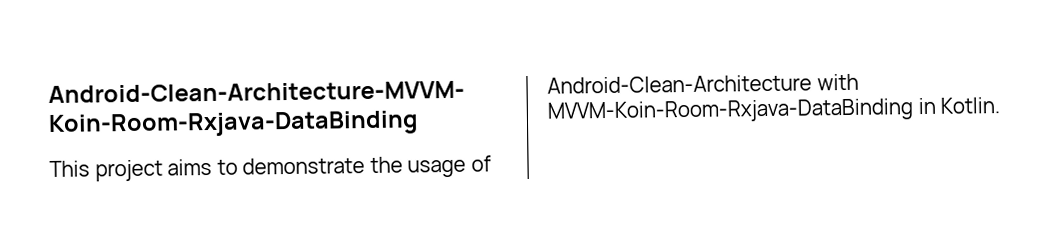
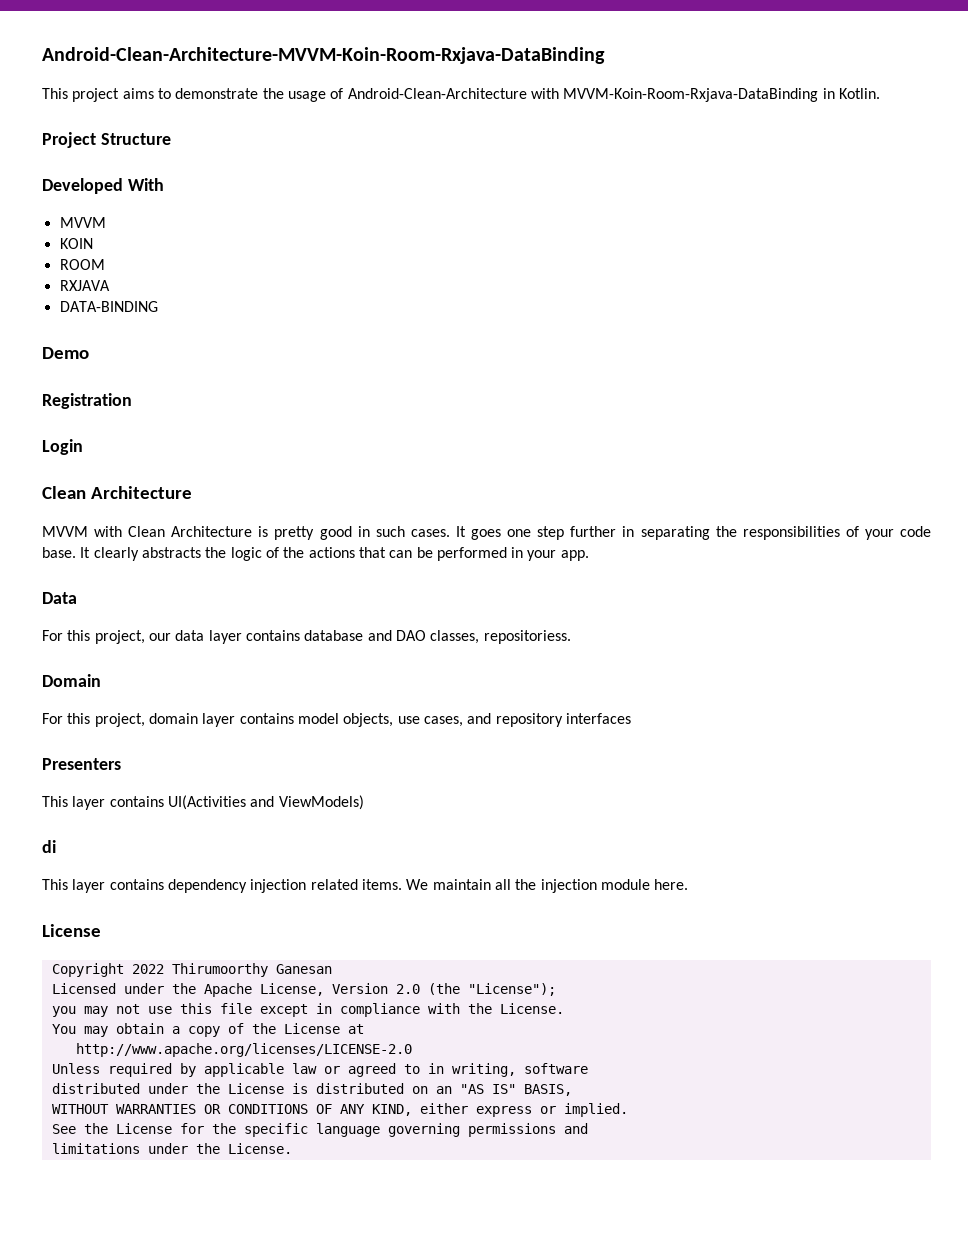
(1001, 105) none -> [42,132,171,148] [42,178,164,194] [59,217,106,228] [59,238,93,249] [59,259,105,270] [59,280,110,291] [59,301,158,312] [42,347,89,359] [42,393,132,409] [42,439,83,455] [42,486,192,499] [42,526,931,540] [42,547,589,561] [42,592,77,604] [42,630,571,644] [42,674,101,687] [42,713,631,727] [42,758,121,770] [42,795,364,810] [42,840,56,853] [42,879,689,893] [42,924,101,937] [51,963,332,977] [51,983,556,997] [51,1003,564,1017] [51,1023,364,1037] [75,1043,412,1057] [51,1063,588,1077] [51,1083,572,1096] [51,1103,628,1117] [51,1123,588,1137] [51,1143,292,1154] // Project Structure // Developed With // MVVM // KOIN // ROOM // RXJAVA // DATA-BINDING // Demo // Registration // Login // Clean Architecture // MVVM with Clean Architecture is pretty good in such cases. It goes one step further in separating the responsibilities of your code base. It clearly abstracts the logic of the actions that can be performed in your app. // Data // For this project, our data layer contains database and DAO classes, repositoriess. // Domain // For this project, domain layer contains model objects, use cases, and repository interfaces // Presenters // This layer contains UI(Activities and ViewModels) // di // This layer contains dependency injection related items. We maintain all the injection module here. // License // Copyright 2022 Thirumoorthy Ganesan // Licensed under the Apache License, Version 2.0 (the "License"); // you may not use this file except in compliance with the License. // You may obtain a copy of the License at // http://www.apache.org/licenses/LICENSE-2.0 // Unless required by applicable law or agreed to in writing, software // distributed under the License is distributed on an "AS IS" BASIS, // WITHOUT WARRANTIES OR CONDITIONS OF ANY KIND, either express or implied. // See the License for the specific language governing permissions and // limitations under the License.

